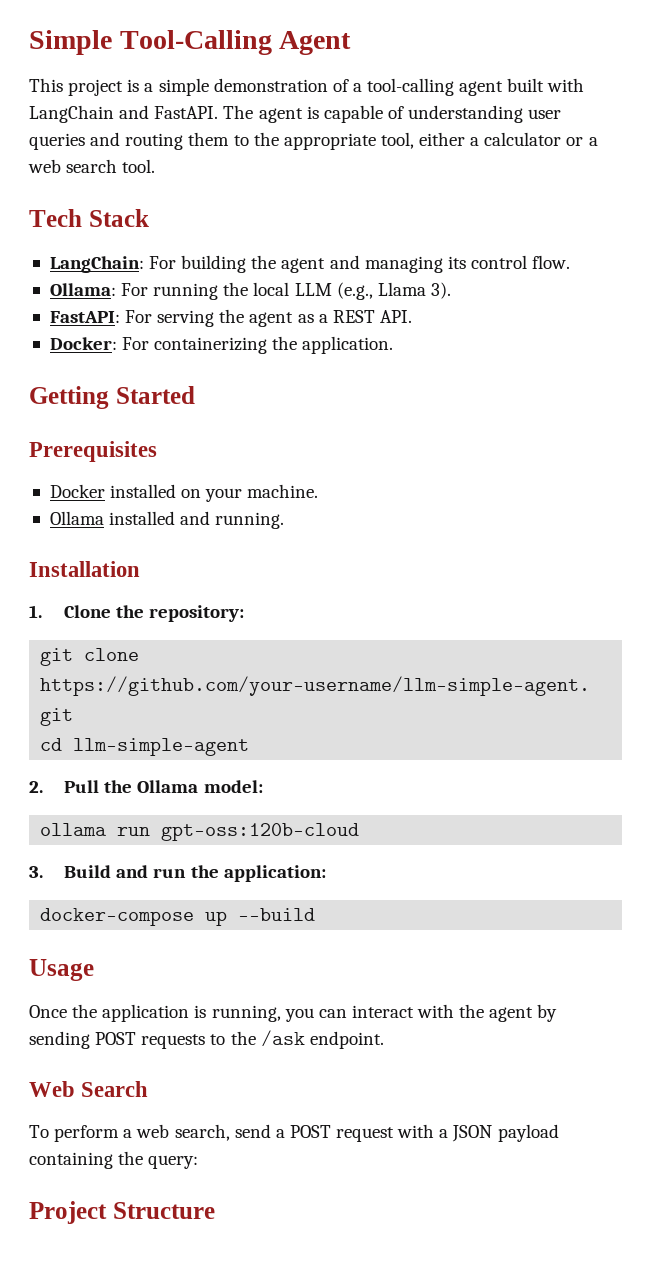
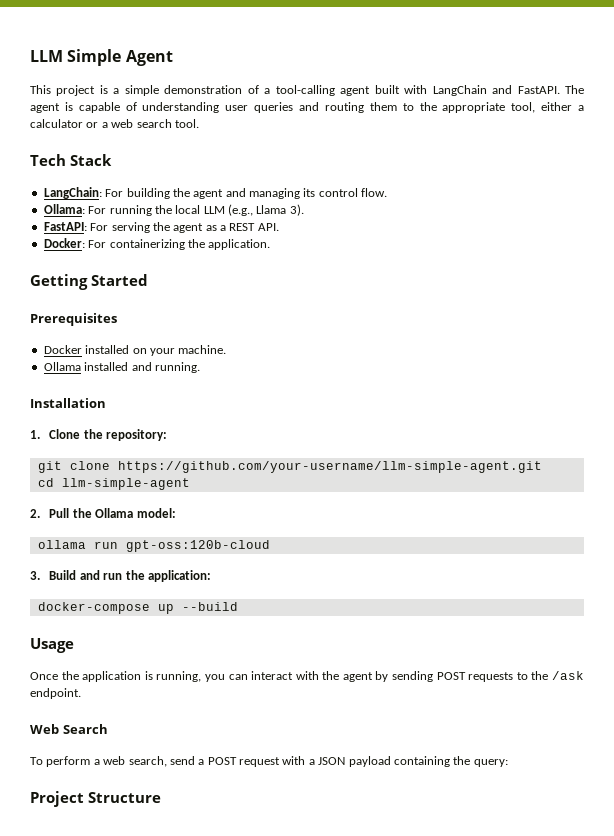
[29,30,272,55] Simple Tool-Calling -> [30,49,122,66] LLM Simple

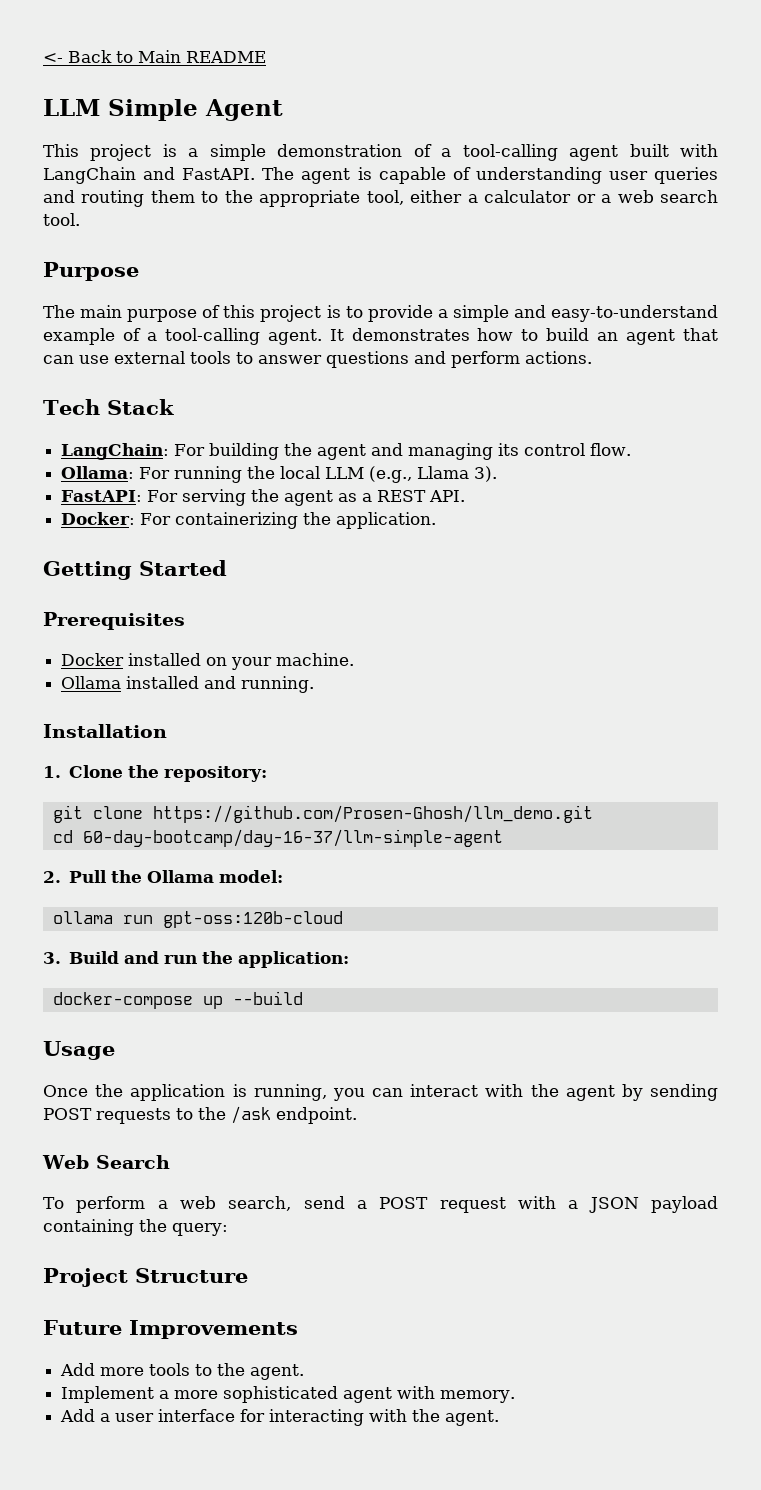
(30, 56) none -> [43,50,266,63] <- Back to Main README //
(199, 123) none -> [43,262,139,281] [43,305,718,322] [43,328,718,345] [43,351,592,368] // Purpose // The main purpose of this project is to provide a simple and easy-to-understand example of a tool-calling agent. It demonstrates how to build an agent that can use external tools to answer questions and perform actions.
[117,461,542,473] https://github.com/your-username/llm-simple-agent.git -> [152,805,593,823] https://github.com/Prosen-Ghosh/llm_demo.git
[61,478,190,490] llm-simple-agent -> [82,829,503,847] 60-day-bootcamp/day-16-37/llm-simple-agent
(161, 797) none -> [43,1320,298,1339] [60,1363,305,1380] [61,1386,516,1403] [60,1409,500,1426] // Future Improvements // Add more tools to the agent. // Implement a more sophisticated agent with memory. // Add a user interface for interacting with the agent.

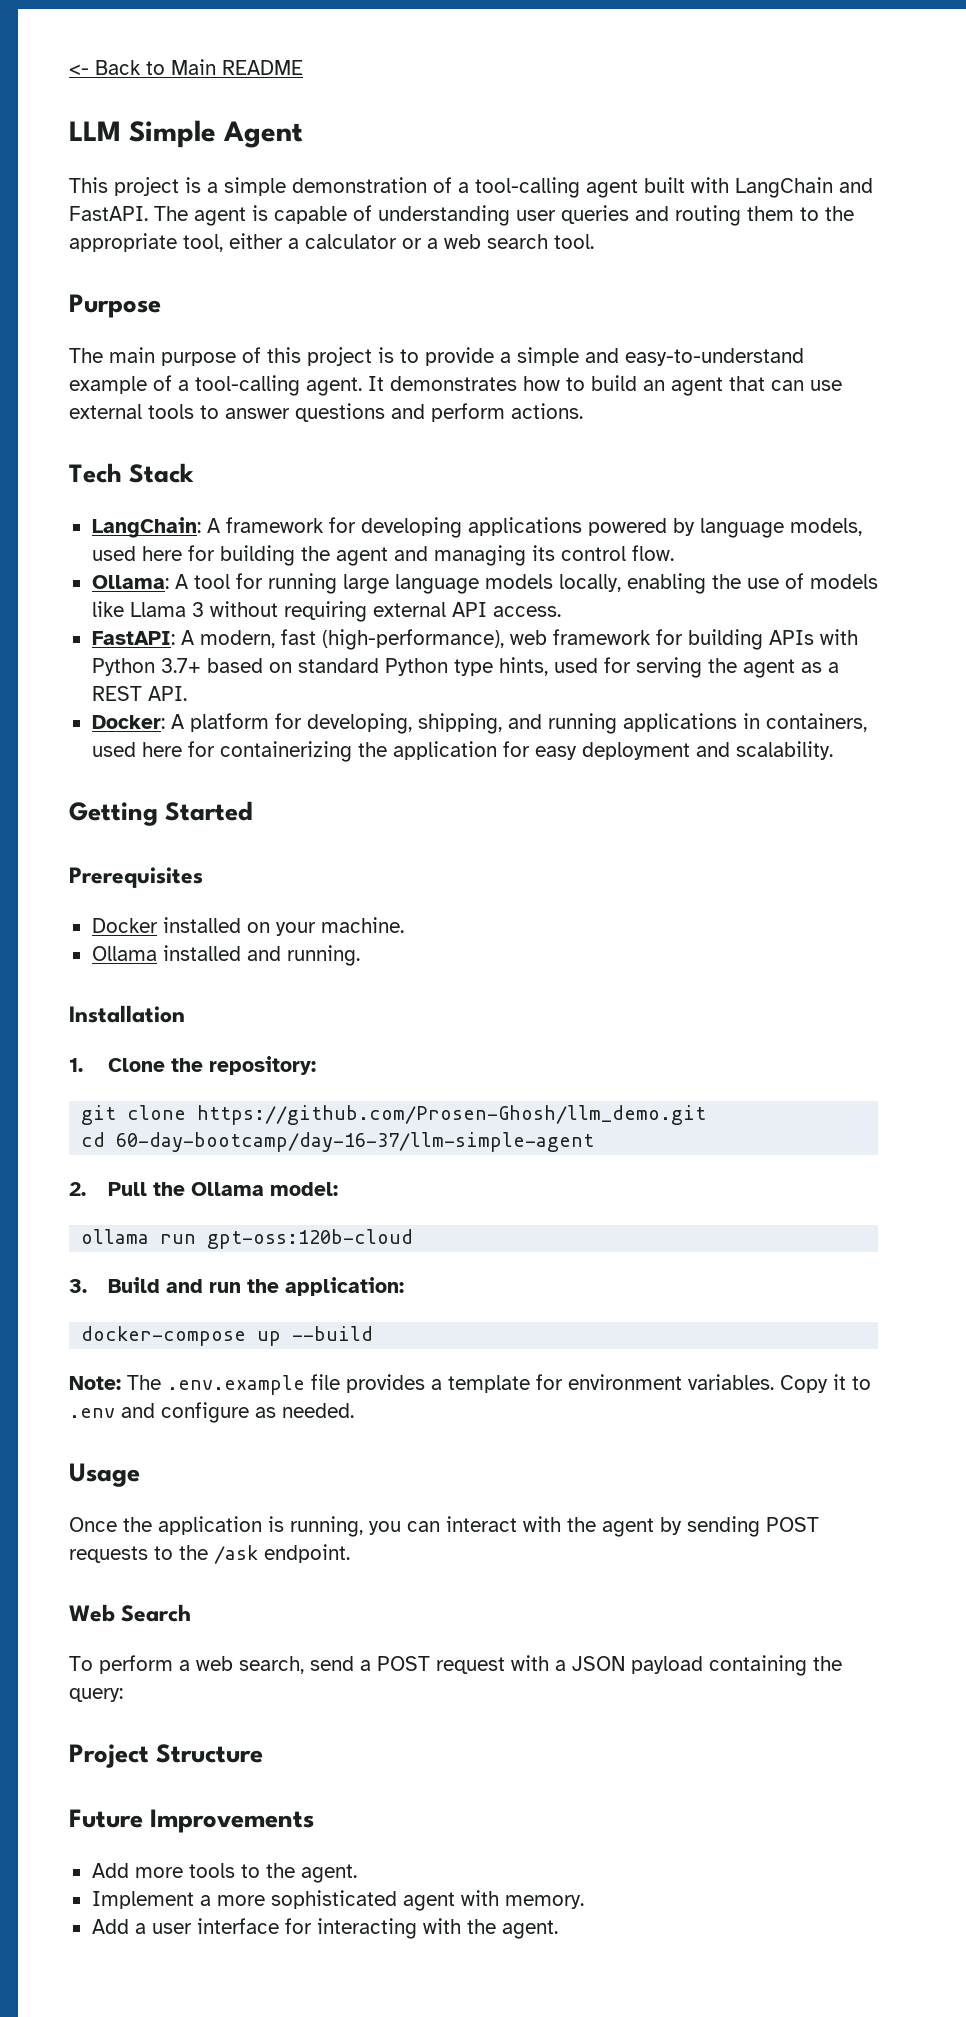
[174,444,206,456] For -> [206,517,862,538] [91,545,215,561] A framework for developing applications powered by language models, used here for
[139,466,498,483] [61,490,179,502] For running the local LLM (e.g., Llama 3). // FastAPI: For -> [174,573,878,594] [91,601,561,622] [91,629,858,650] [91,657,631,676] A tool for running large language models locally, enabling the use of models like Llama 3 without requiring external API access. // FastAPI: A modern, fast (high-performance), web framework for building APIs with Python 3.7+ based on standard Python type hints, used for
[140,512,437,529] For containerizing the application. -> [170,713,867,734] [91,741,833,762] A platform for developing, shipping, and running applications in containers, used here for containerizing the application for easy deployment and scalability.
(303, 998) none -> [69,1374,871,1395] [69,1402,354,1423] // Note: The .env.example file provides a template for environment variables. Copy it to .env and configure as needed.

